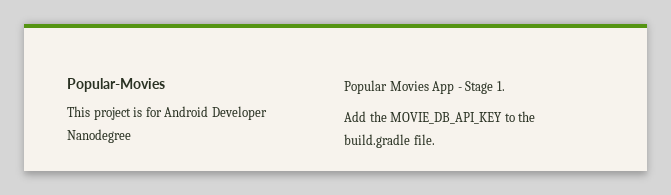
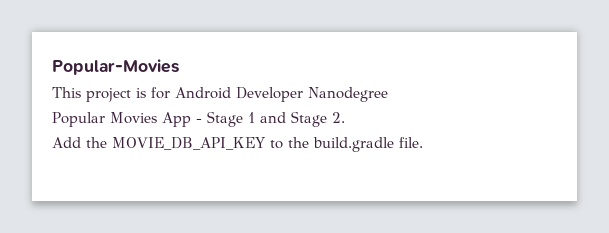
[496,81,505,91] 1. -> [248,111,345,127] 1 and Stage 2.

